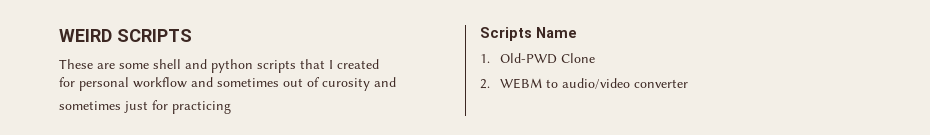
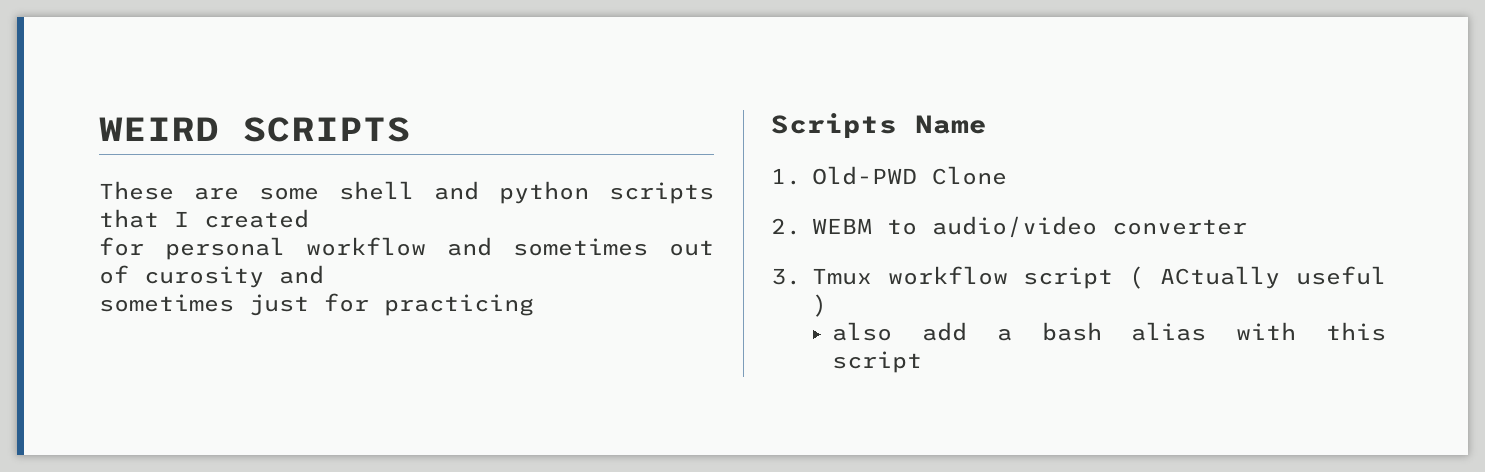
(689, 83) none -> [771,266,1386,289] [811,294,827,317] [832,322,1386,341] [832,351,923,373] // 3. Tmux workflow script ( ACtually useful ) // also add a bash alias with this script

